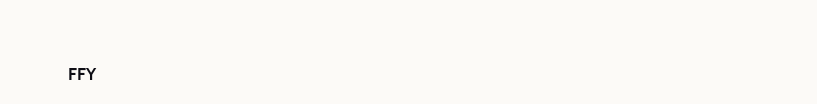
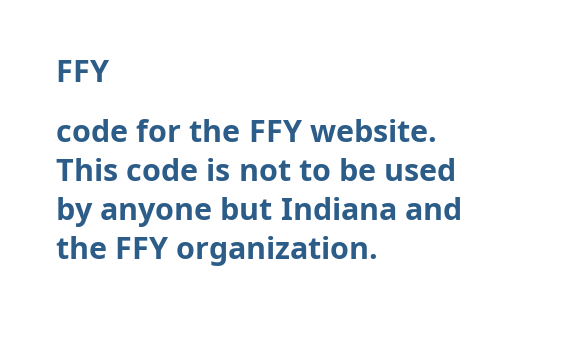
[68,68,97,80] FFY -> [56,60,110,82] [56,119,437,142] [56,158,457,181] [56,197,462,227] [56,236,379,266] FFY // code for the FFY website. This code is not to be used by anyone but Indiana and the FFY organization.

